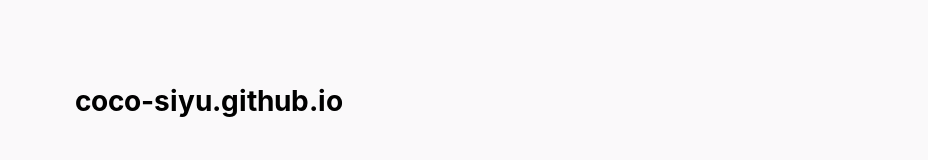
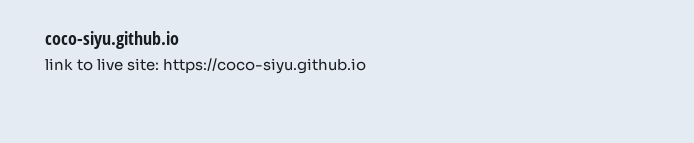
(343, 102) none -> [45,58,367,74] // link to live site: https://coco-siyu.github.io

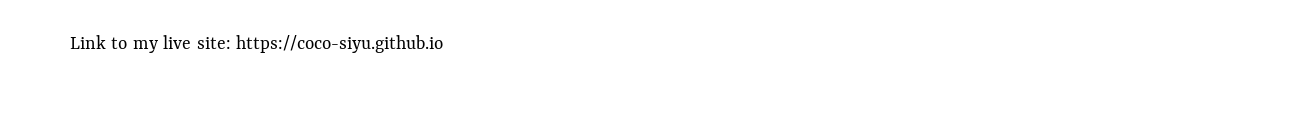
[45,31,179,49] [45,58,94,71] coco-siyu.github.io // link to -> [70,35,158,53] Link to my

